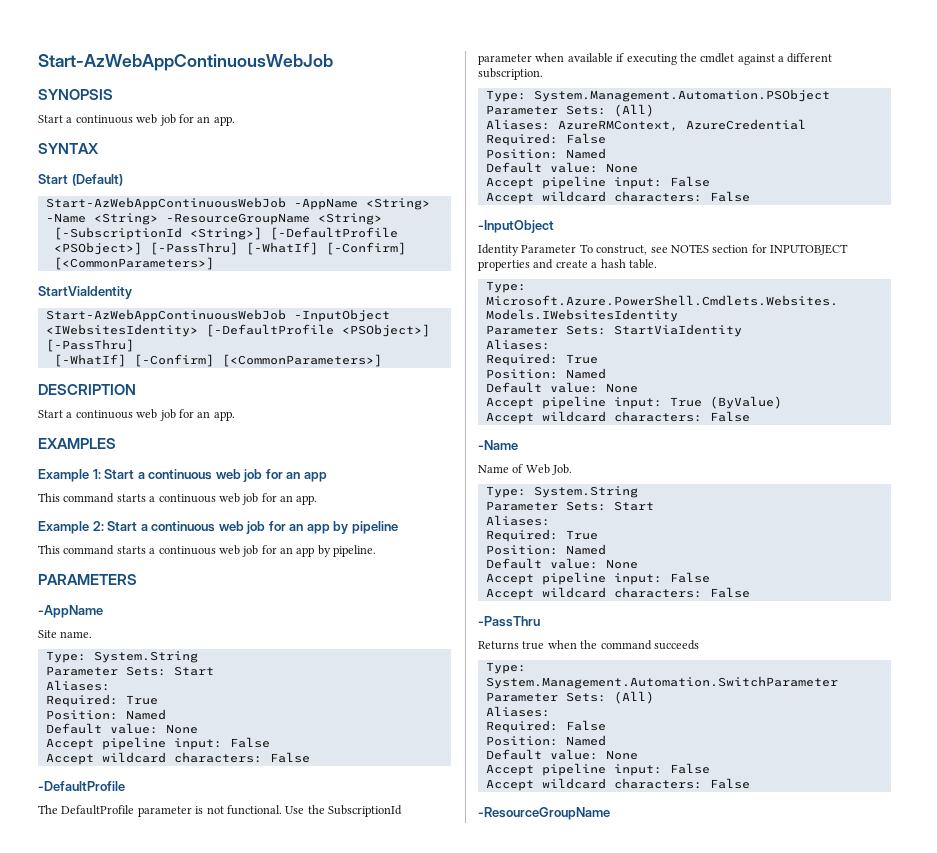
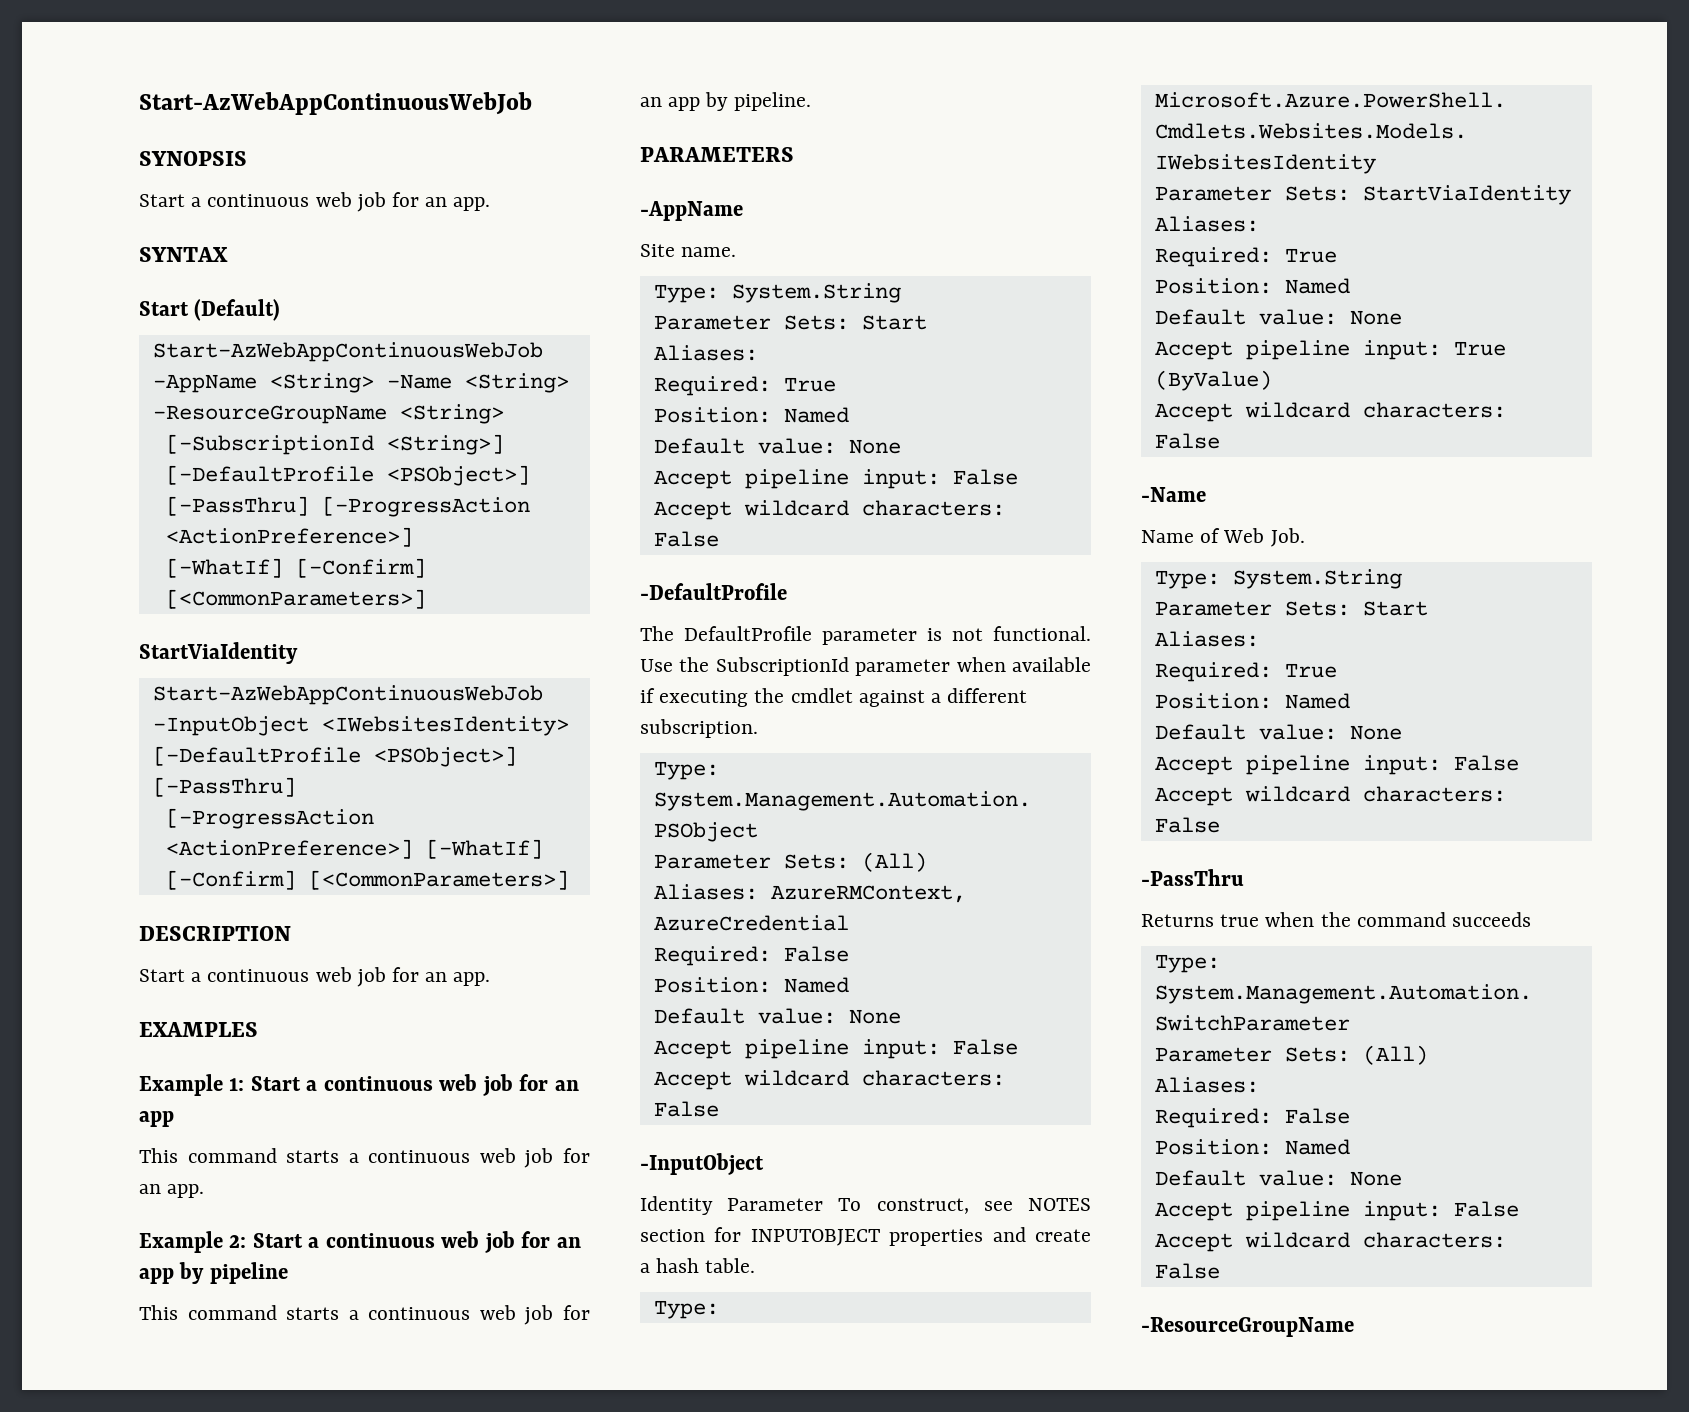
(238, 248) none -> [321,496,530,517] [165,527,413,547] [-ProgressAction <ActionPreference>] //
(134, 345) none -> [165,808,374,829] [165,839,413,859] [-ProgressAction <ActionPreference>]

